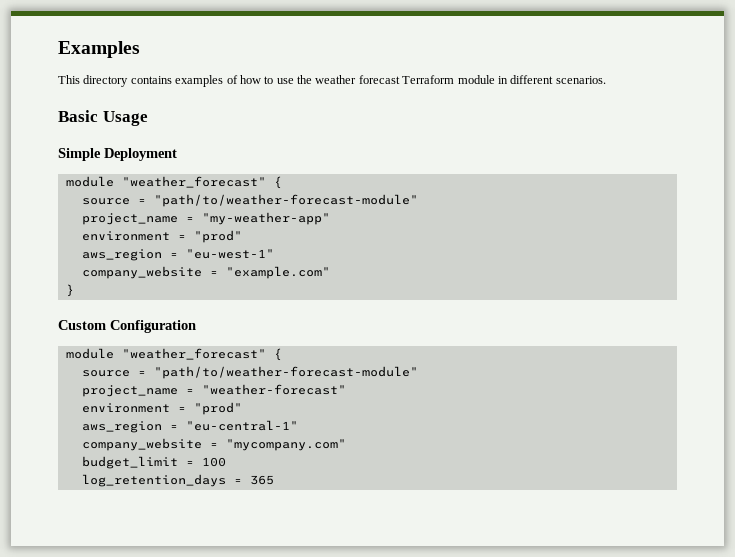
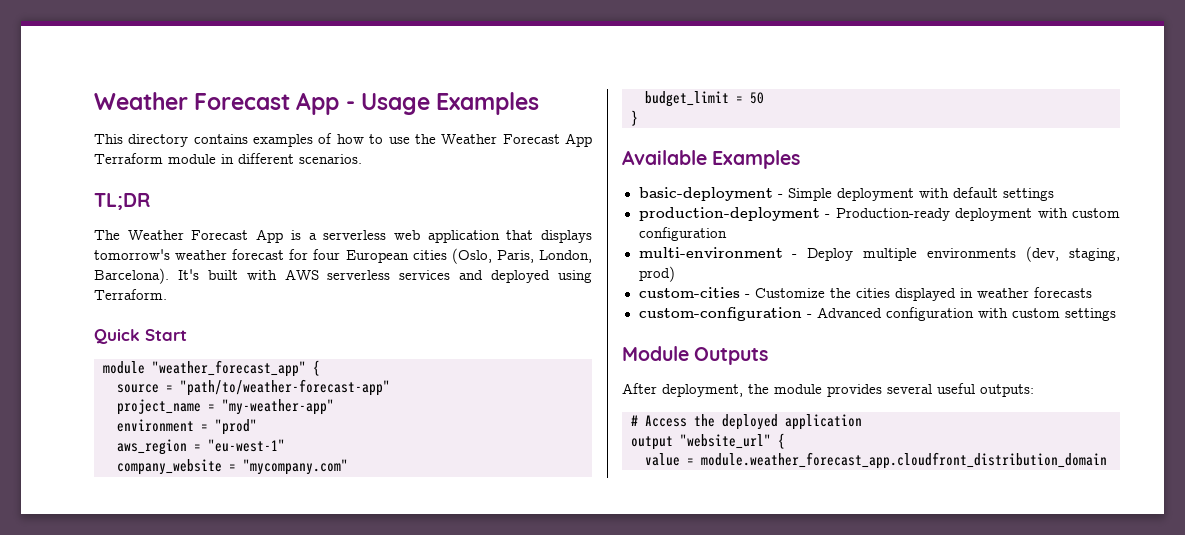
(58, 49) none -> [94,92,430,115] Weather Forecast App - Usage
[315,75,400,84] weather forecast -> [441,133,593,147] Weather Forecast App
[58,110,148,126] [58,148,177,161] [65,176,282,189] [81,194,418,207] Basic Usage // Simple Deployment // module "weather_forecast" { // source = "path/to/weather-forecast-module" -> [94,193,150,210] [94,229,592,243] [94,248,592,264] [94,268,593,284] [94,289,167,300] [94,329,187,344] [103,360,320,377] [117,379,390,396] TL;DR // The Weather Forecast App is a serverless web application that displays tomorrow's weather forecast for four European cities (Oslo, Paris, London, Barcelona). It's built with AWS serverless services and deployed using Terraform. // Quick Start // module "weather_forecast_app" { // source = "path/to/weather-forecast-app"
[81,266,330,279] [65,284,74,297] [58,320,196,333] [65,348,282,361] [81,366,418,379] [81,384,346,397] [81,402,242,415] [81,420,298,433] // company_website = "example.com" // } // Custom Configuration // module "weather_forecast" { // source = "path/to/weather-forecast-module" // project_name = "weather-forecast" // environment = "prod" // aws_region = "eu-central-1" -> (285, 445) none
[201,457,226,467] [81,474,274,487] 100 // log_retention_days = 365 -> [750,92,764,104] [631,110,638,126] [622,150,801,169] [638,187,1054,201] [638,207,1120,221] [638,227,727,241] [638,246,1120,262] [638,266,675,282] [638,287,1092,301] [638,307,1116,321] [622,346,769,365] [622,383,1034,397] [631,414,862,430] [631,433,785,450] [645,452,1107,469] 50 // } // Available Examples // basic-deployment - Simple deployment with default settings // production-deployment - Production-ready deployment with custom configuration // multi-environment - Deploy multiple environments (dev, staging, prod) // custom-cities - Customize the cities displayed in weather forecasts // custom-configuration - Advanced configuration with custom settings // Module Outputs // After deployment, the module provides several useful outputs: // # Access the deployed application // output "website_url" { // value = module.weather_forecast_app.cloudfront_distribution_domain

